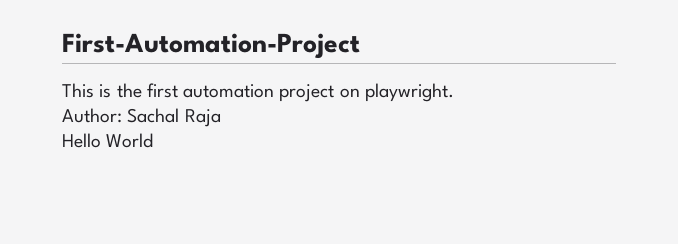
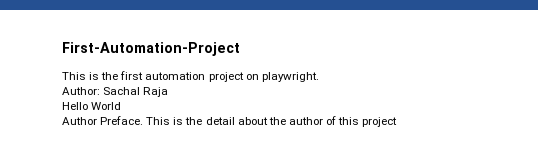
(154, 140) none -> [62,116,398,127] // Author Preface. This is the detail about the author of this project

